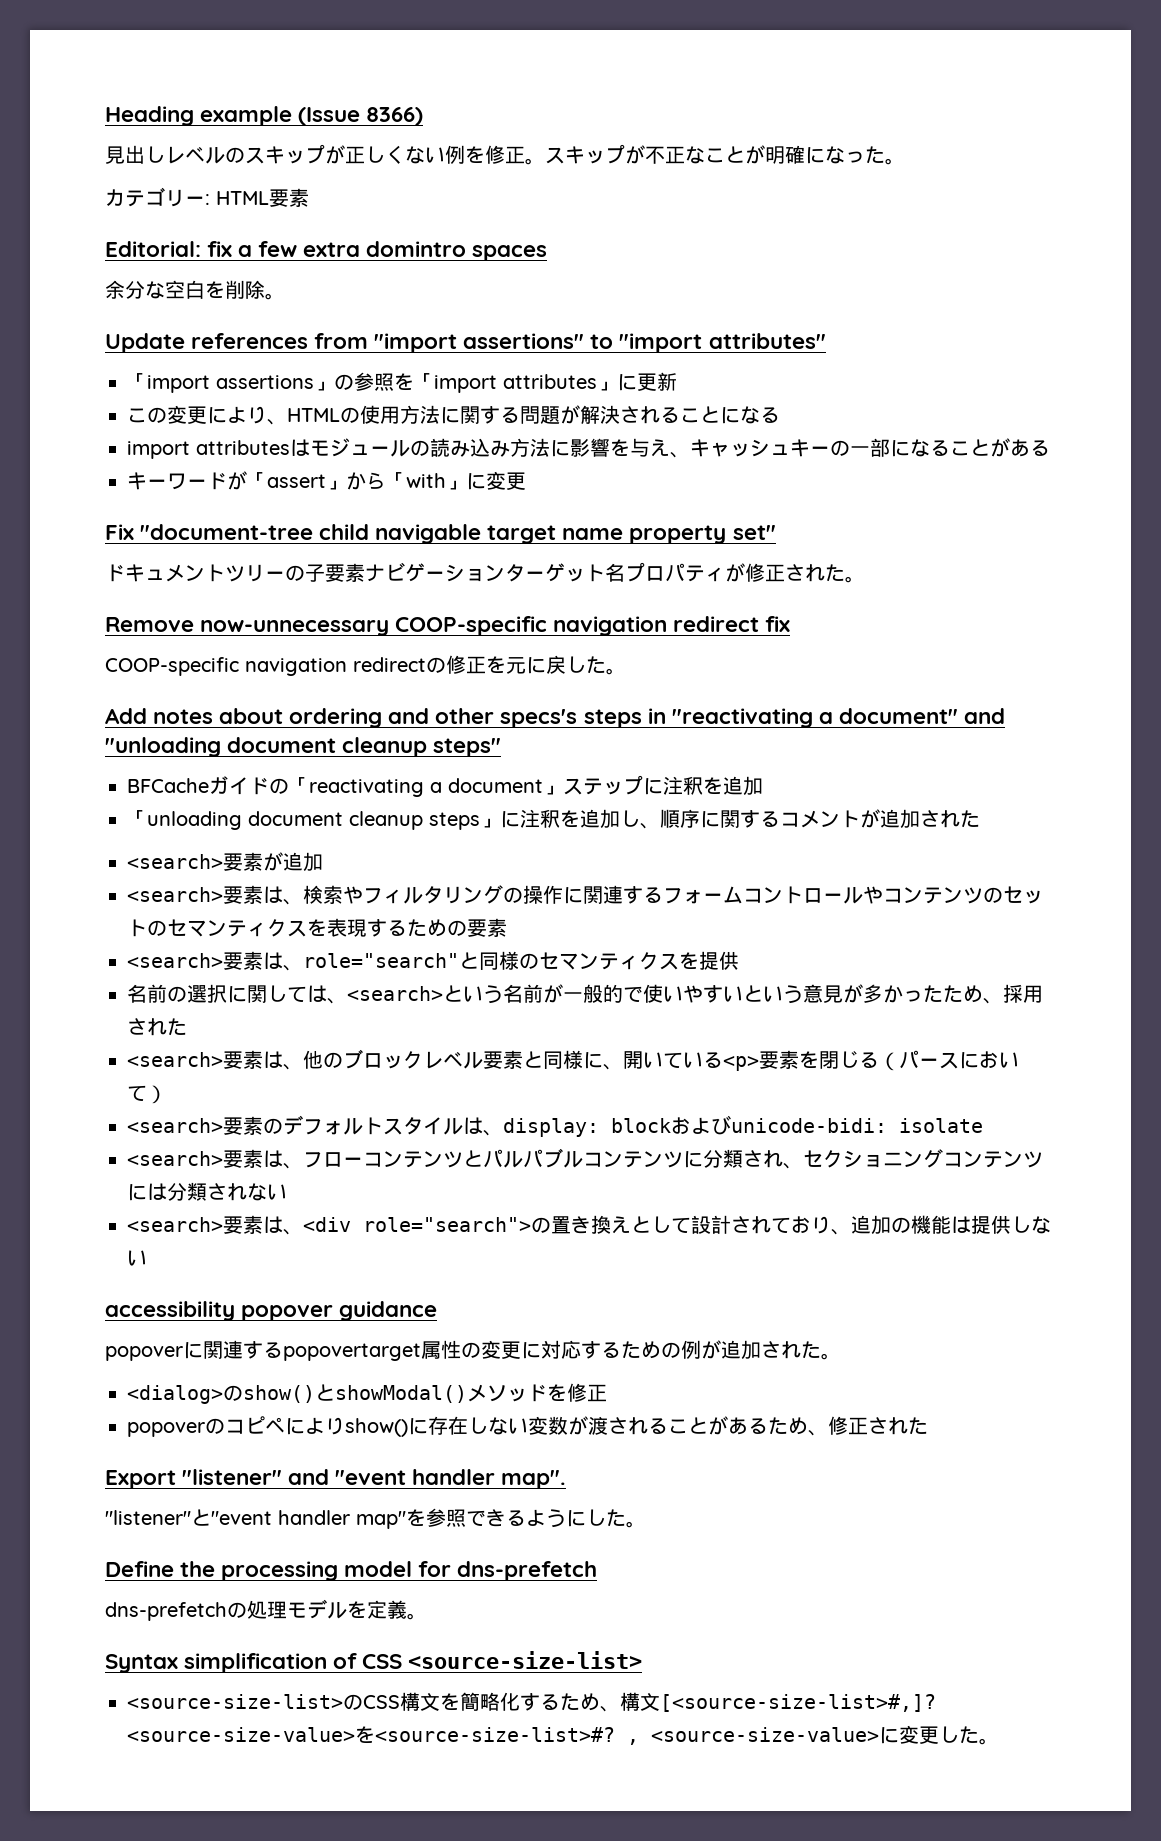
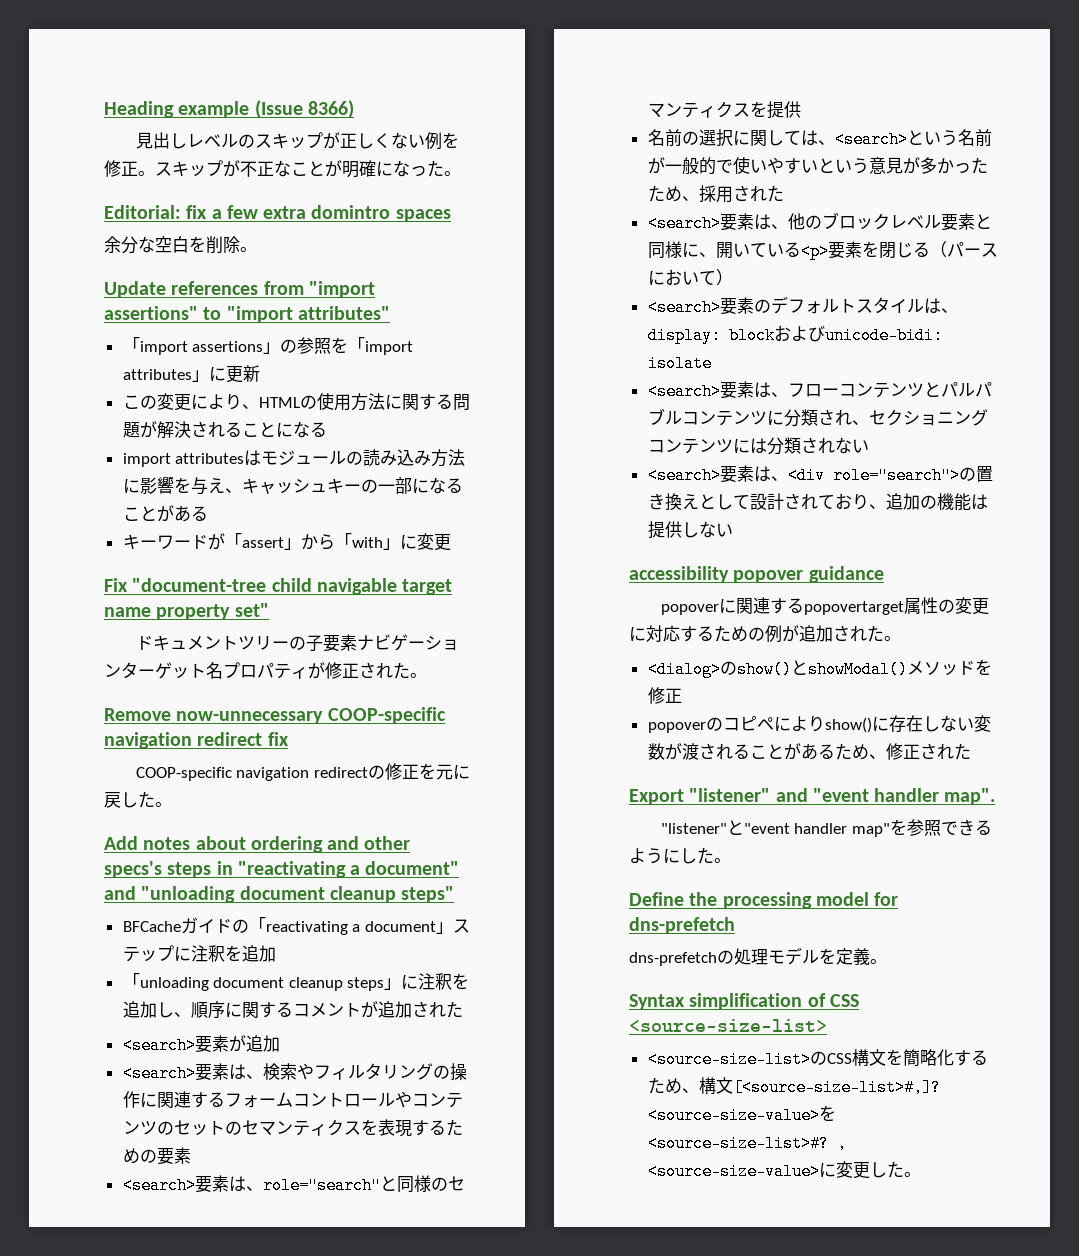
[105,187,309,207] // カテゴリー: HTML要素 -> (461, 173) none

